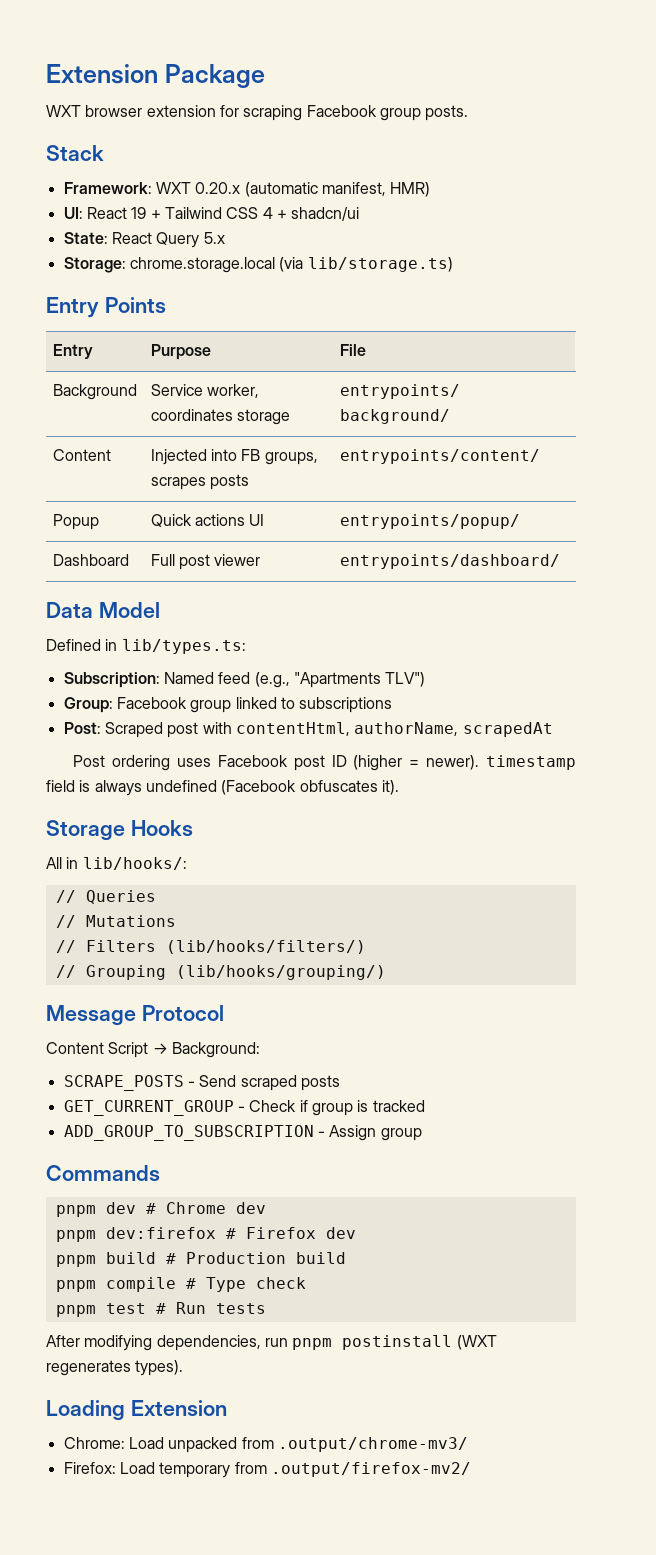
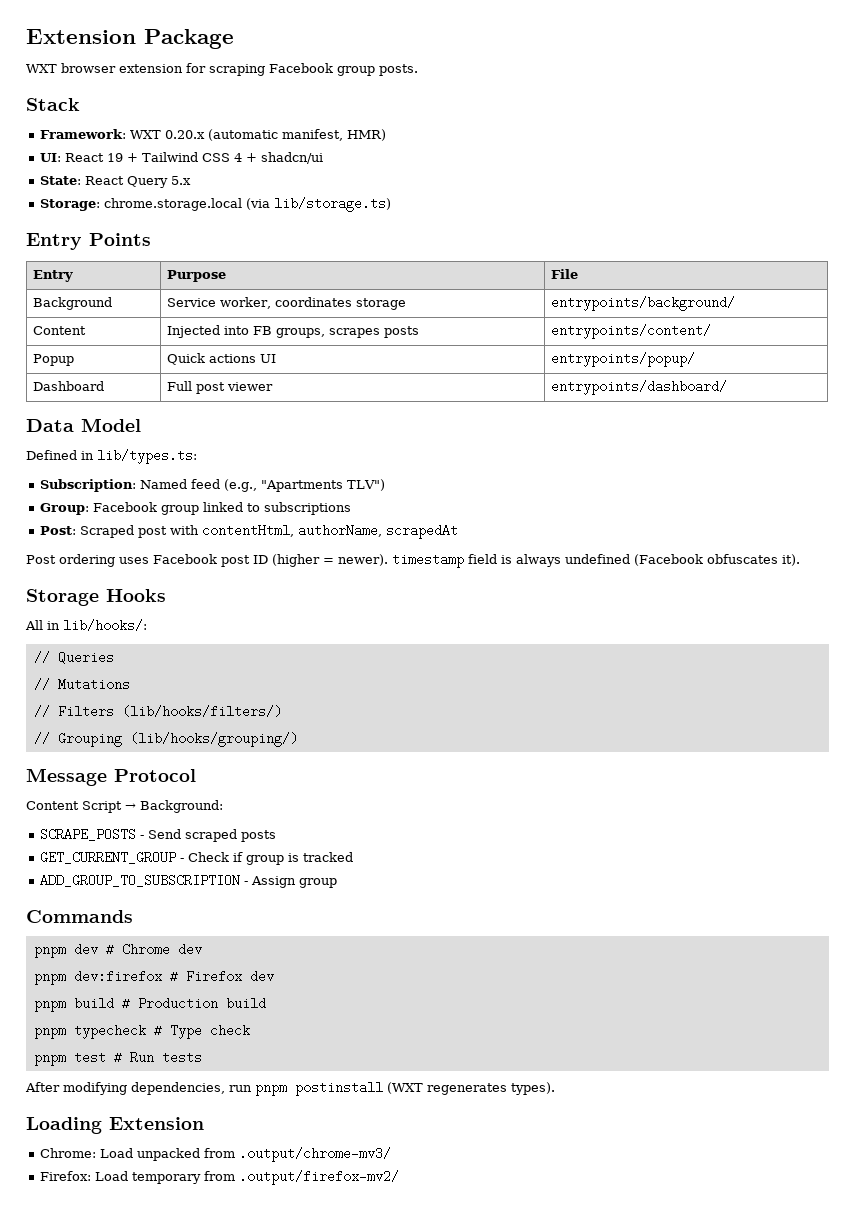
[105,1277,176,1292] compile -> [73,1024,146,1039] typecheck

